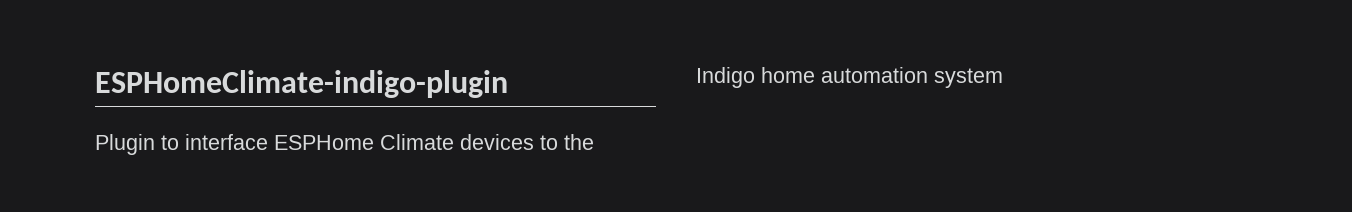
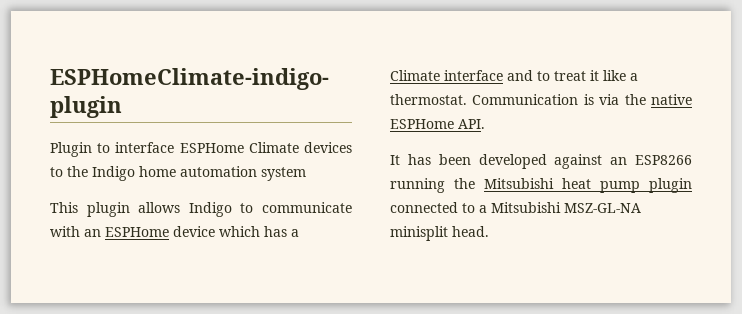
(1003, 78) none -> [50,202,352,217] [50,226,299,237] [390,70,638,81] [390,94,692,105] [390,119,485,129] [390,154,692,169] [390,178,692,193] [390,202,641,213] [390,226,489,241] // This plugin allows Indigo to communicate with an ESPHome device which has a Climate interface and to treat it like a thermostat. Communication is via the native ESPHome API. // It has been developed against an ESP8266 running the Mitsubishi heat pump plugin connected to a Mitsubishi MSZ-GL-NA minisplit head.

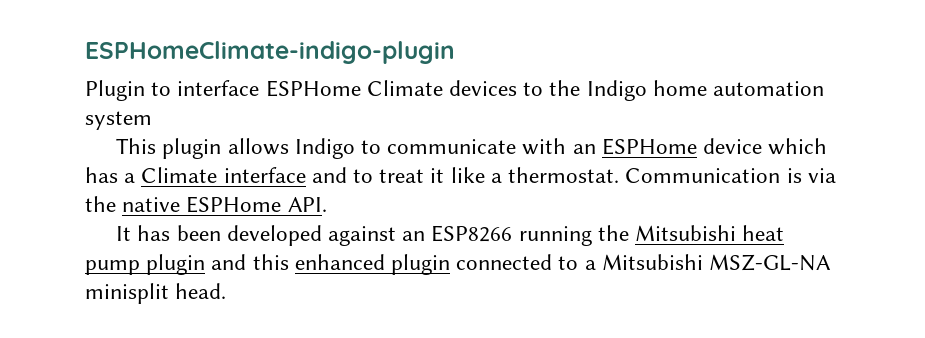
(692, 185) none -> [211,254,451,275] and this enhanced plugin

